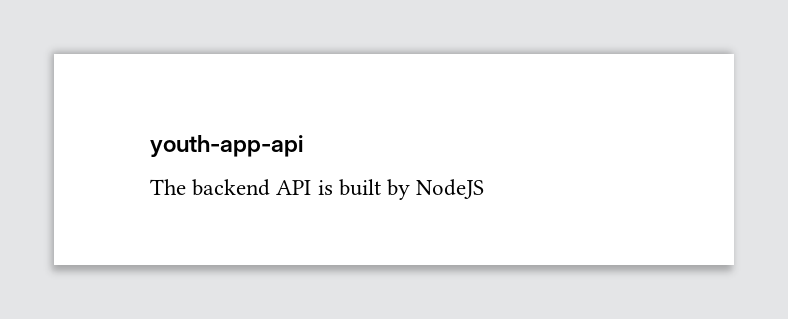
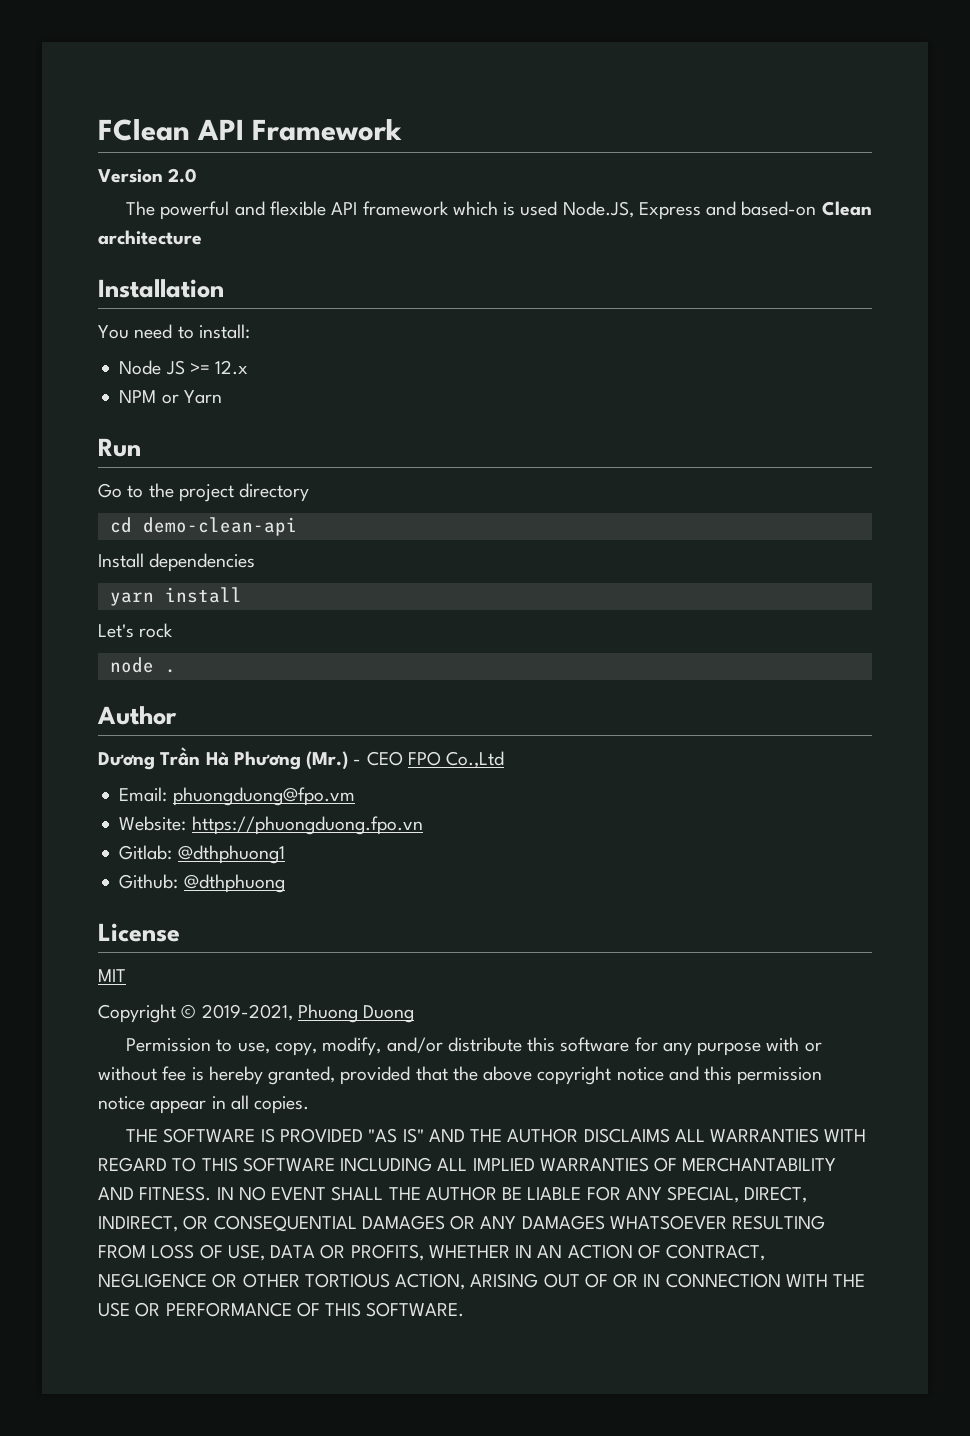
[150,135,303,157] [150,179,485,200] youth-app-api // The backend API is built by NodeJS -> [98,119,403,141] [98,168,198,183] [126,201,872,220] [98,230,202,245] [98,279,224,298] [98,324,250,339] [119,360,249,375] [119,390,222,404] [98,438,141,457] [98,483,310,502] [109,517,297,536] [98,553,256,572] [109,587,242,606] [98,623,174,638] [109,657,176,673] [97,706,177,725] [98,747,505,770] [119,787,355,806] [119,816,423,835] [119,845,285,864] [119,874,285,893] [98,923,180,942] [98,969,126,982] [98,1004,415,1023] [126,1037,822,1056] [98,1066,823,1085] [98,1095,310,1114] [126,1128,867,1143] [98,1157,837,1172] [98,1186,808,1203] [98,1215,826,1232] [98,1244,766,1261] [98,1273,866,1290] [98,1302,465,1317] FClean API Framework // Version 2.0 // The powerful and flexible API framework which is used Node.JS, Express and based-on Clean architecture // Installation // You need to install: // Node JS >= 12.x // NPM or Yarn // Run // Go to the project directory // cd demo-clean-api // Install dependencies // yarn install // Let's rock // node . // Author // Dương Trần Hà Phương (Mr.) - CEO FPO Co.,Ltd // Email: phuongduong@fpo.vm // Website: https://phuongduong.fpo.vn // Gitlab: @dthphuong1 // Github: @dthphuong // License // MIT // Copyright © 2019-2021, Phuong Duong // Permission to use, copy, modify, and/or distribute this software for any purpose with or without fee is hereby granted, provided that the above copyright notice and this permission notice appear in all copies. // THE SOFTWARE IS PROVIDED "AS IS" AND THE AUTHOR DISCLAIMS ALL WARRANTIES WITH REGARD TO THIS SOFTWARE INCLUDING ALL IMPLIED WARRANTIES OF MERCHANTABILITY AND FITNESS. IN NO EVENT SHALL THE AUTHOR BE LIABLE FOR ANY SPECIAL, DIRECT, INDIRECT, OR CONSEQUENTIAL DAMAGES OR ANY DAMAGES WHATSOEVER RESULTING FROM LOSS OF USE, DATA OR PROFITS, WHETHER IN AN ACTION OF CONTRACT, NEGLIGENCE OR OTHER TORTIOUS ACTION, ARISING OUT OF OR IN CONNECTION WITH THE USE OR PERFORMANCE OF THIS SOFTWARE.

